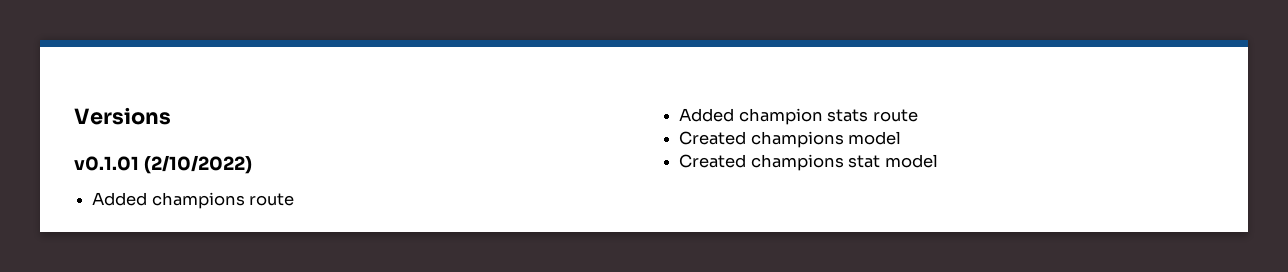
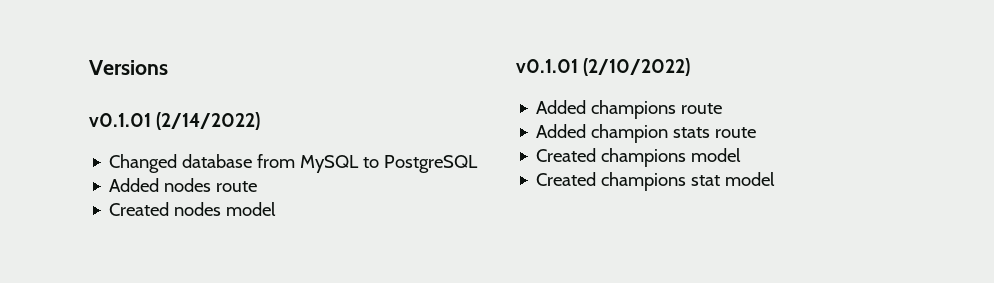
(171, 116) none -> [89,112,261,130] [109,154,479,173] [109,178,258,192] [109,202,277,216] // v0.1.01 (2/14/2022) // Changed database from MySQL to PostgreSQL // Added nodes route // Created nodes model

